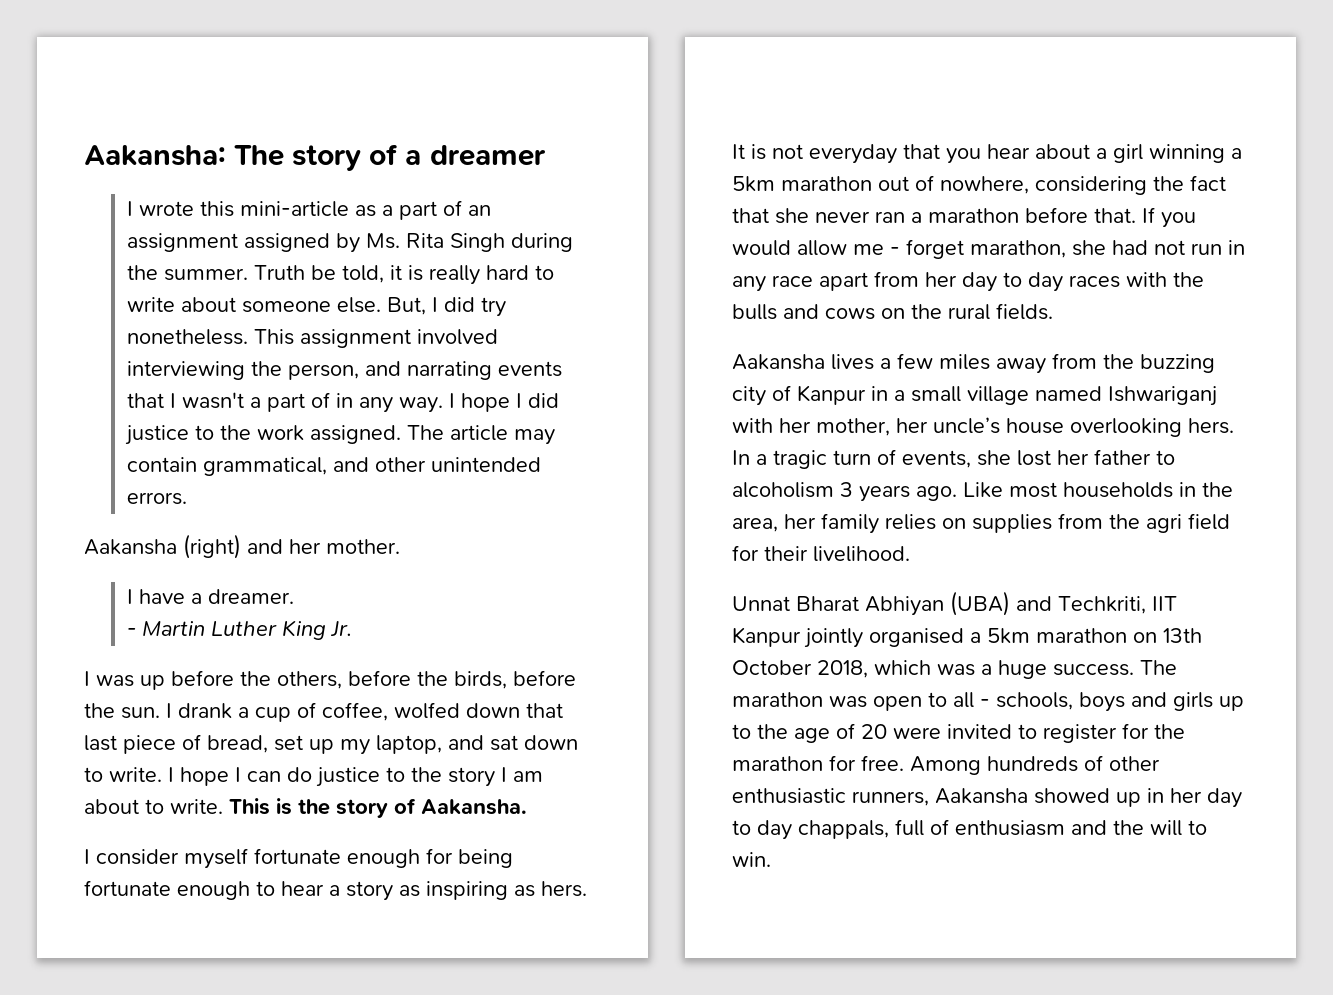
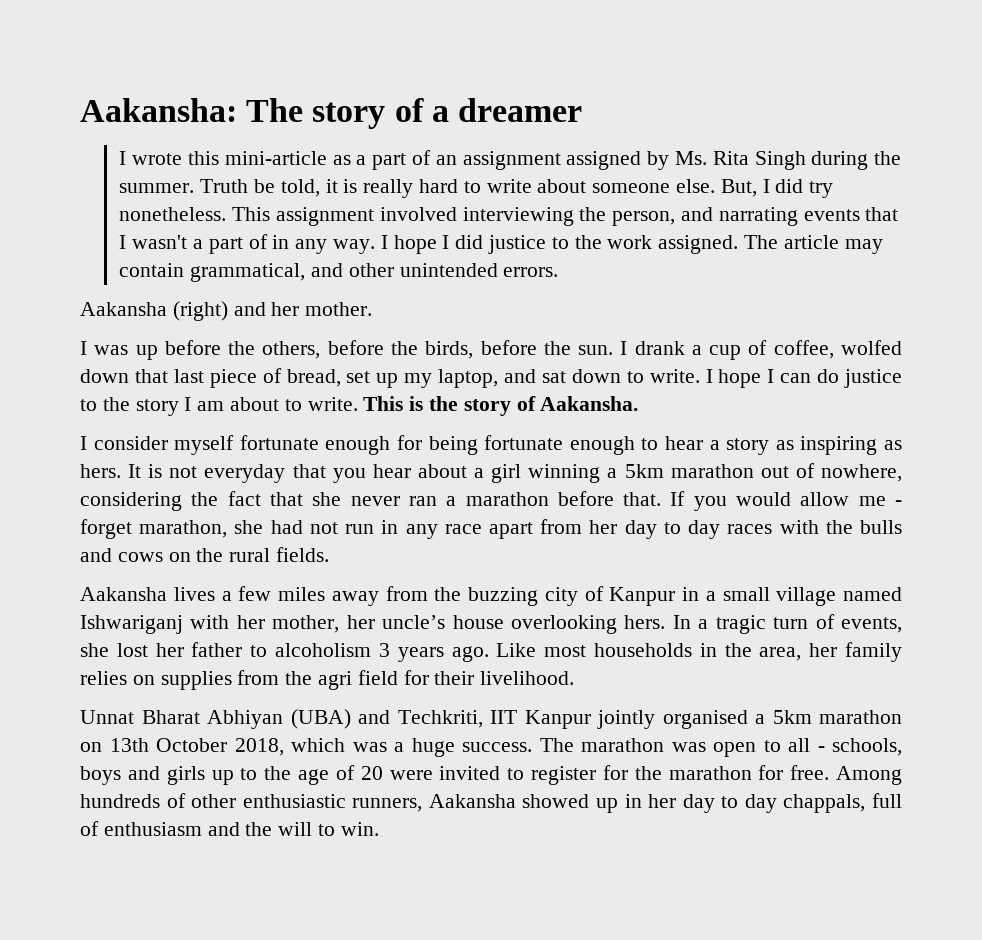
[126,589,294,604] [126,621,352,640] // I have a dreamer. // - Martin Luther King Jr. -> (373, 309) none

